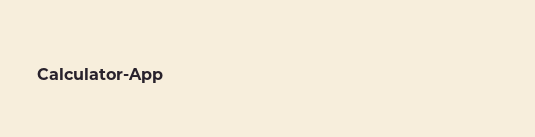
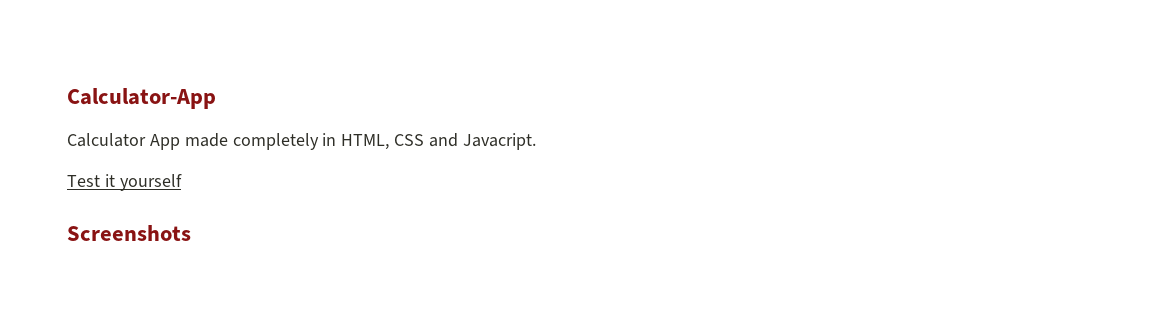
(163, 75) none -> [67,133,536,150] [67,174,182,191] [67,225,191,241] // Calculator App made completely in HTML, CSS and Javacript. // Test it yourself // Screenshots

